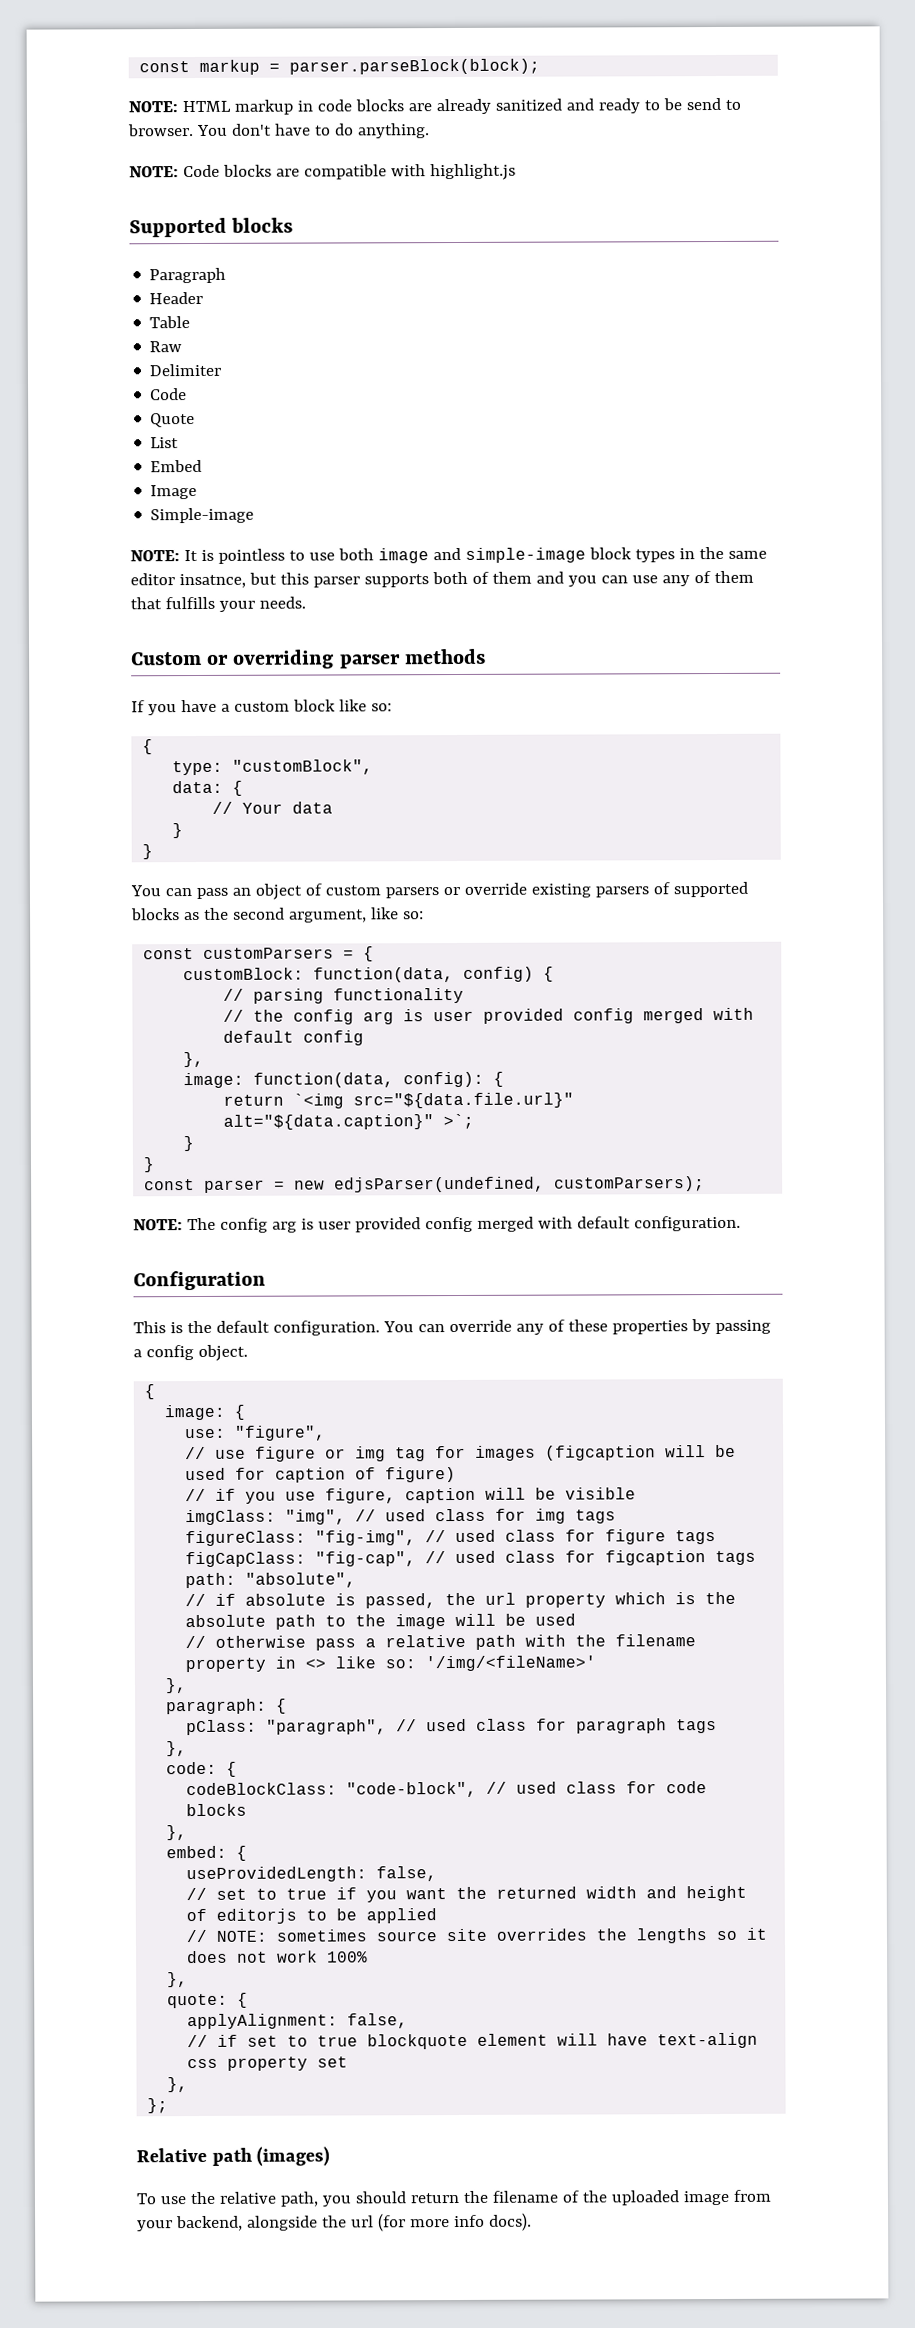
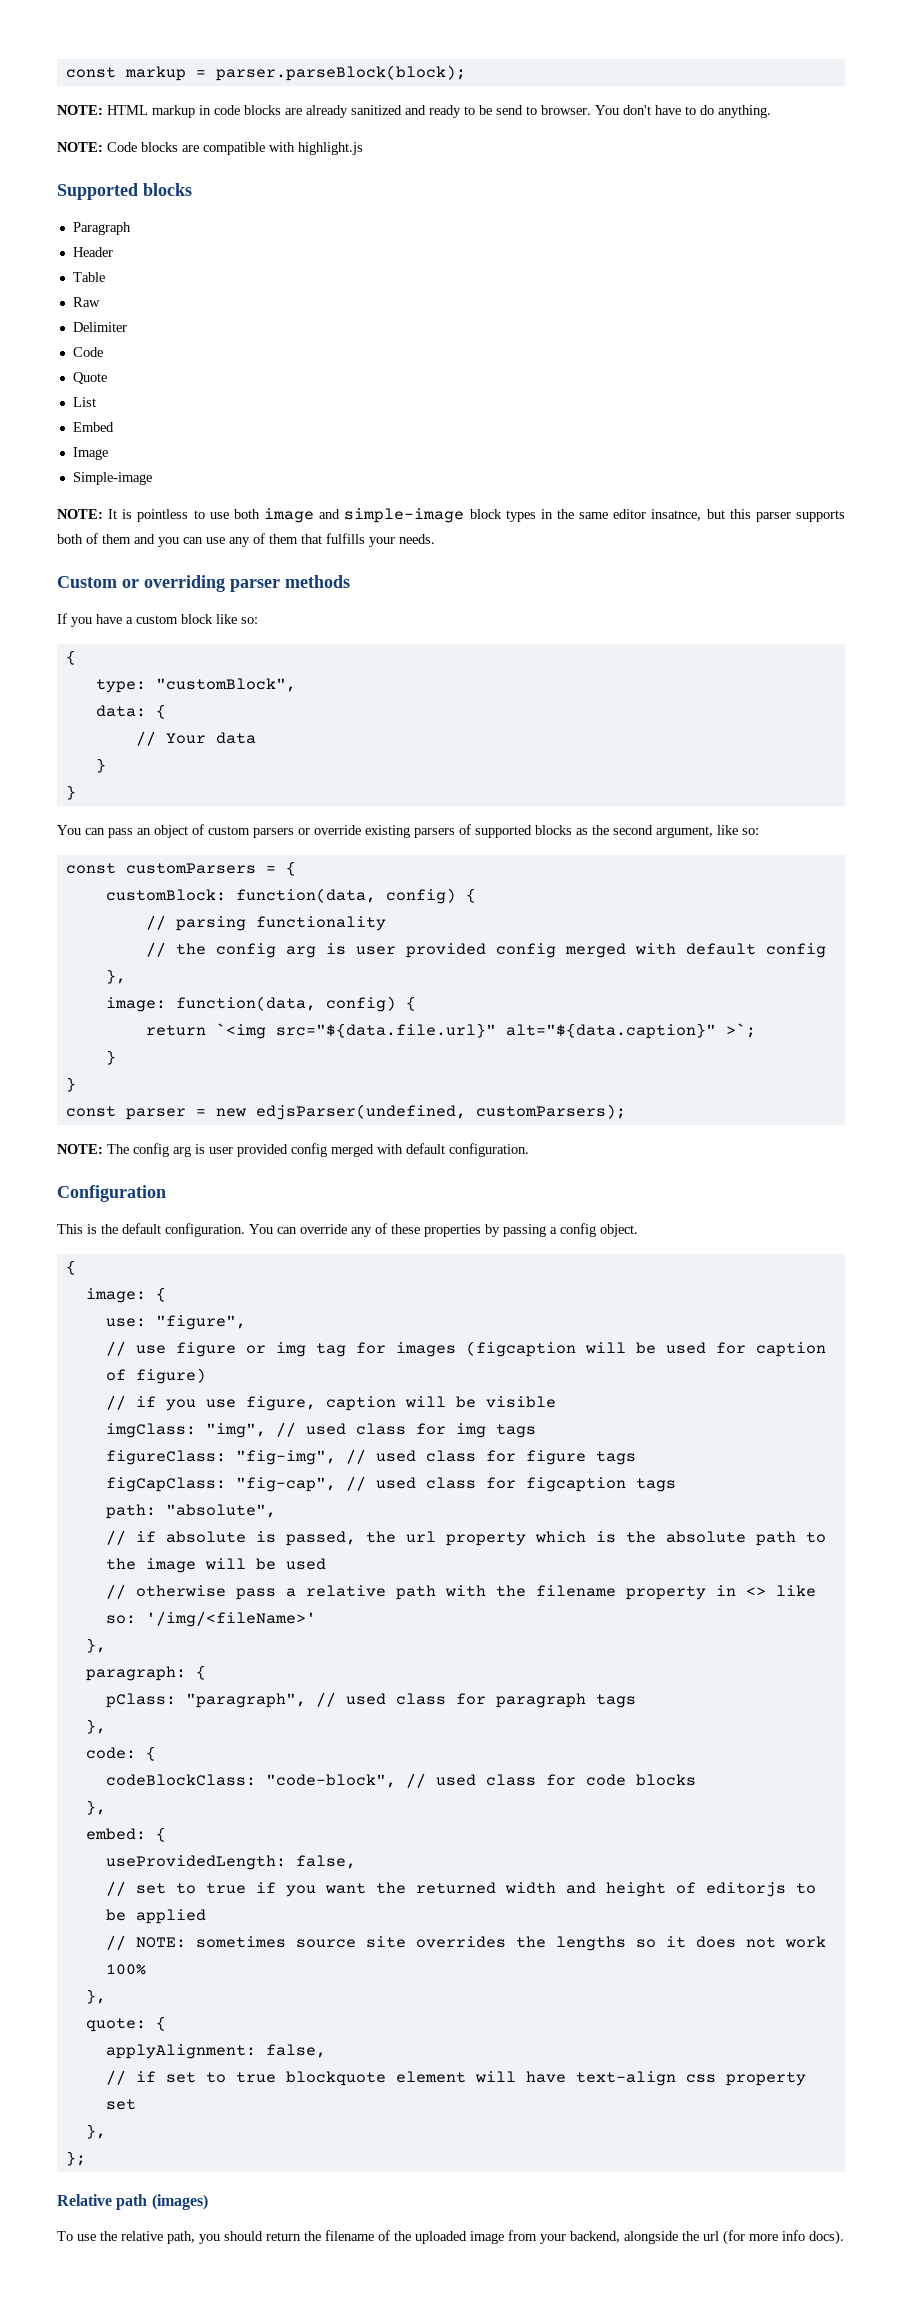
[403,1071,485,1088] config): -> [325,996,396,1012] config)

